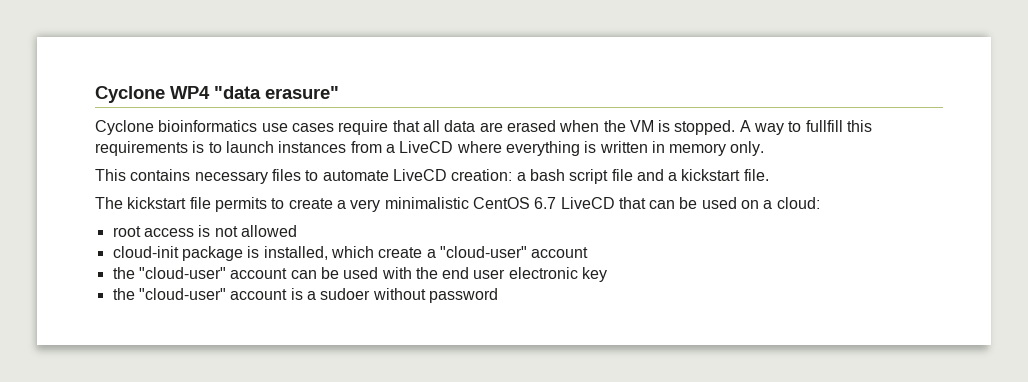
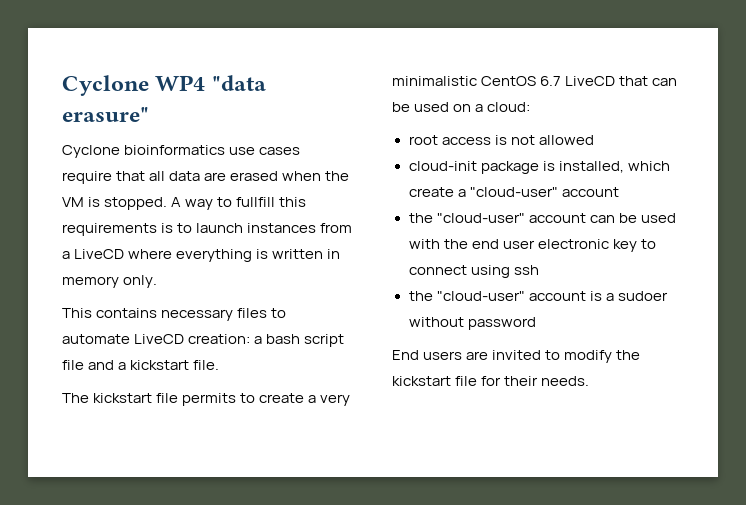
(608, 274) none -> [640,239,656,249] [408,265,539,278] to connect using ssh
(498, 295) none -> [392,350,641,363] [392,376,590,386] // End users are invited to modify the kickstart file for their needs.

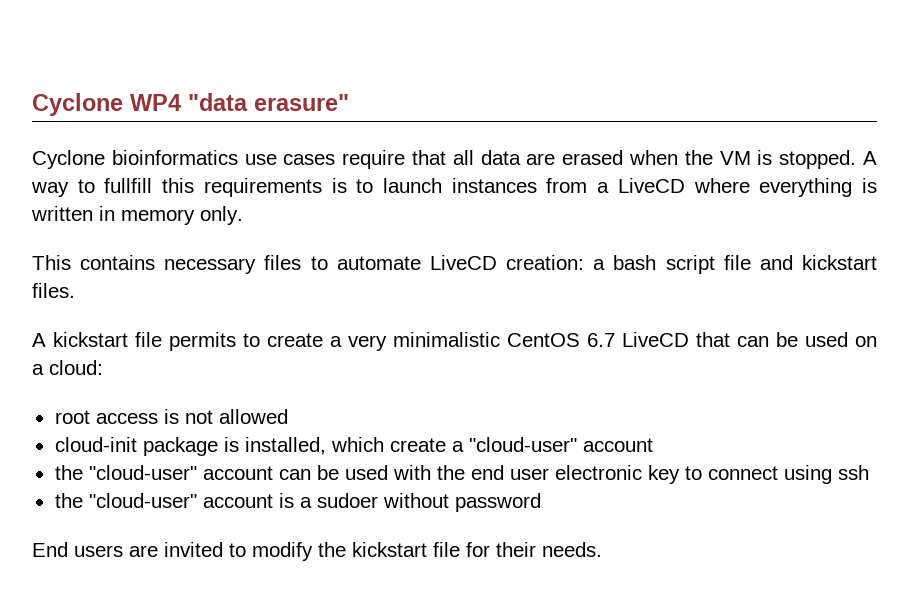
[118,360,220,370] [62,393,89,403] a kickstart file. // The -> [802,255,878,270] [32,283,75,298] [32,333,46,347] kickstart files. // A

